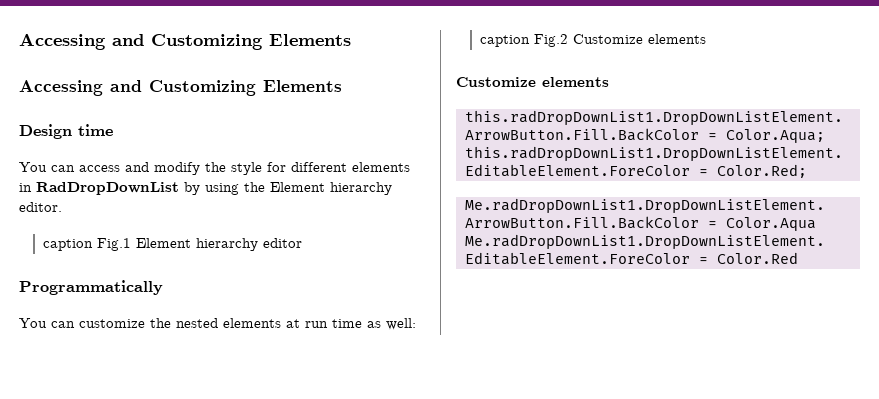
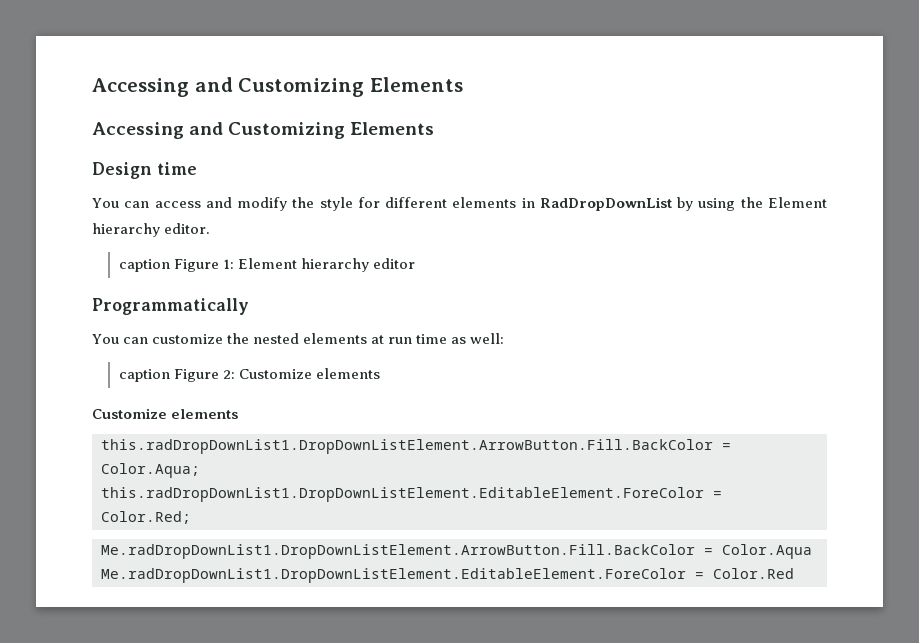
[96,238,131,251] Fig.1 -> [173,259,234,272] Figure 1:
[533,34,568,47] Fig.2 -> [173,369,235,382] Figure 2:

